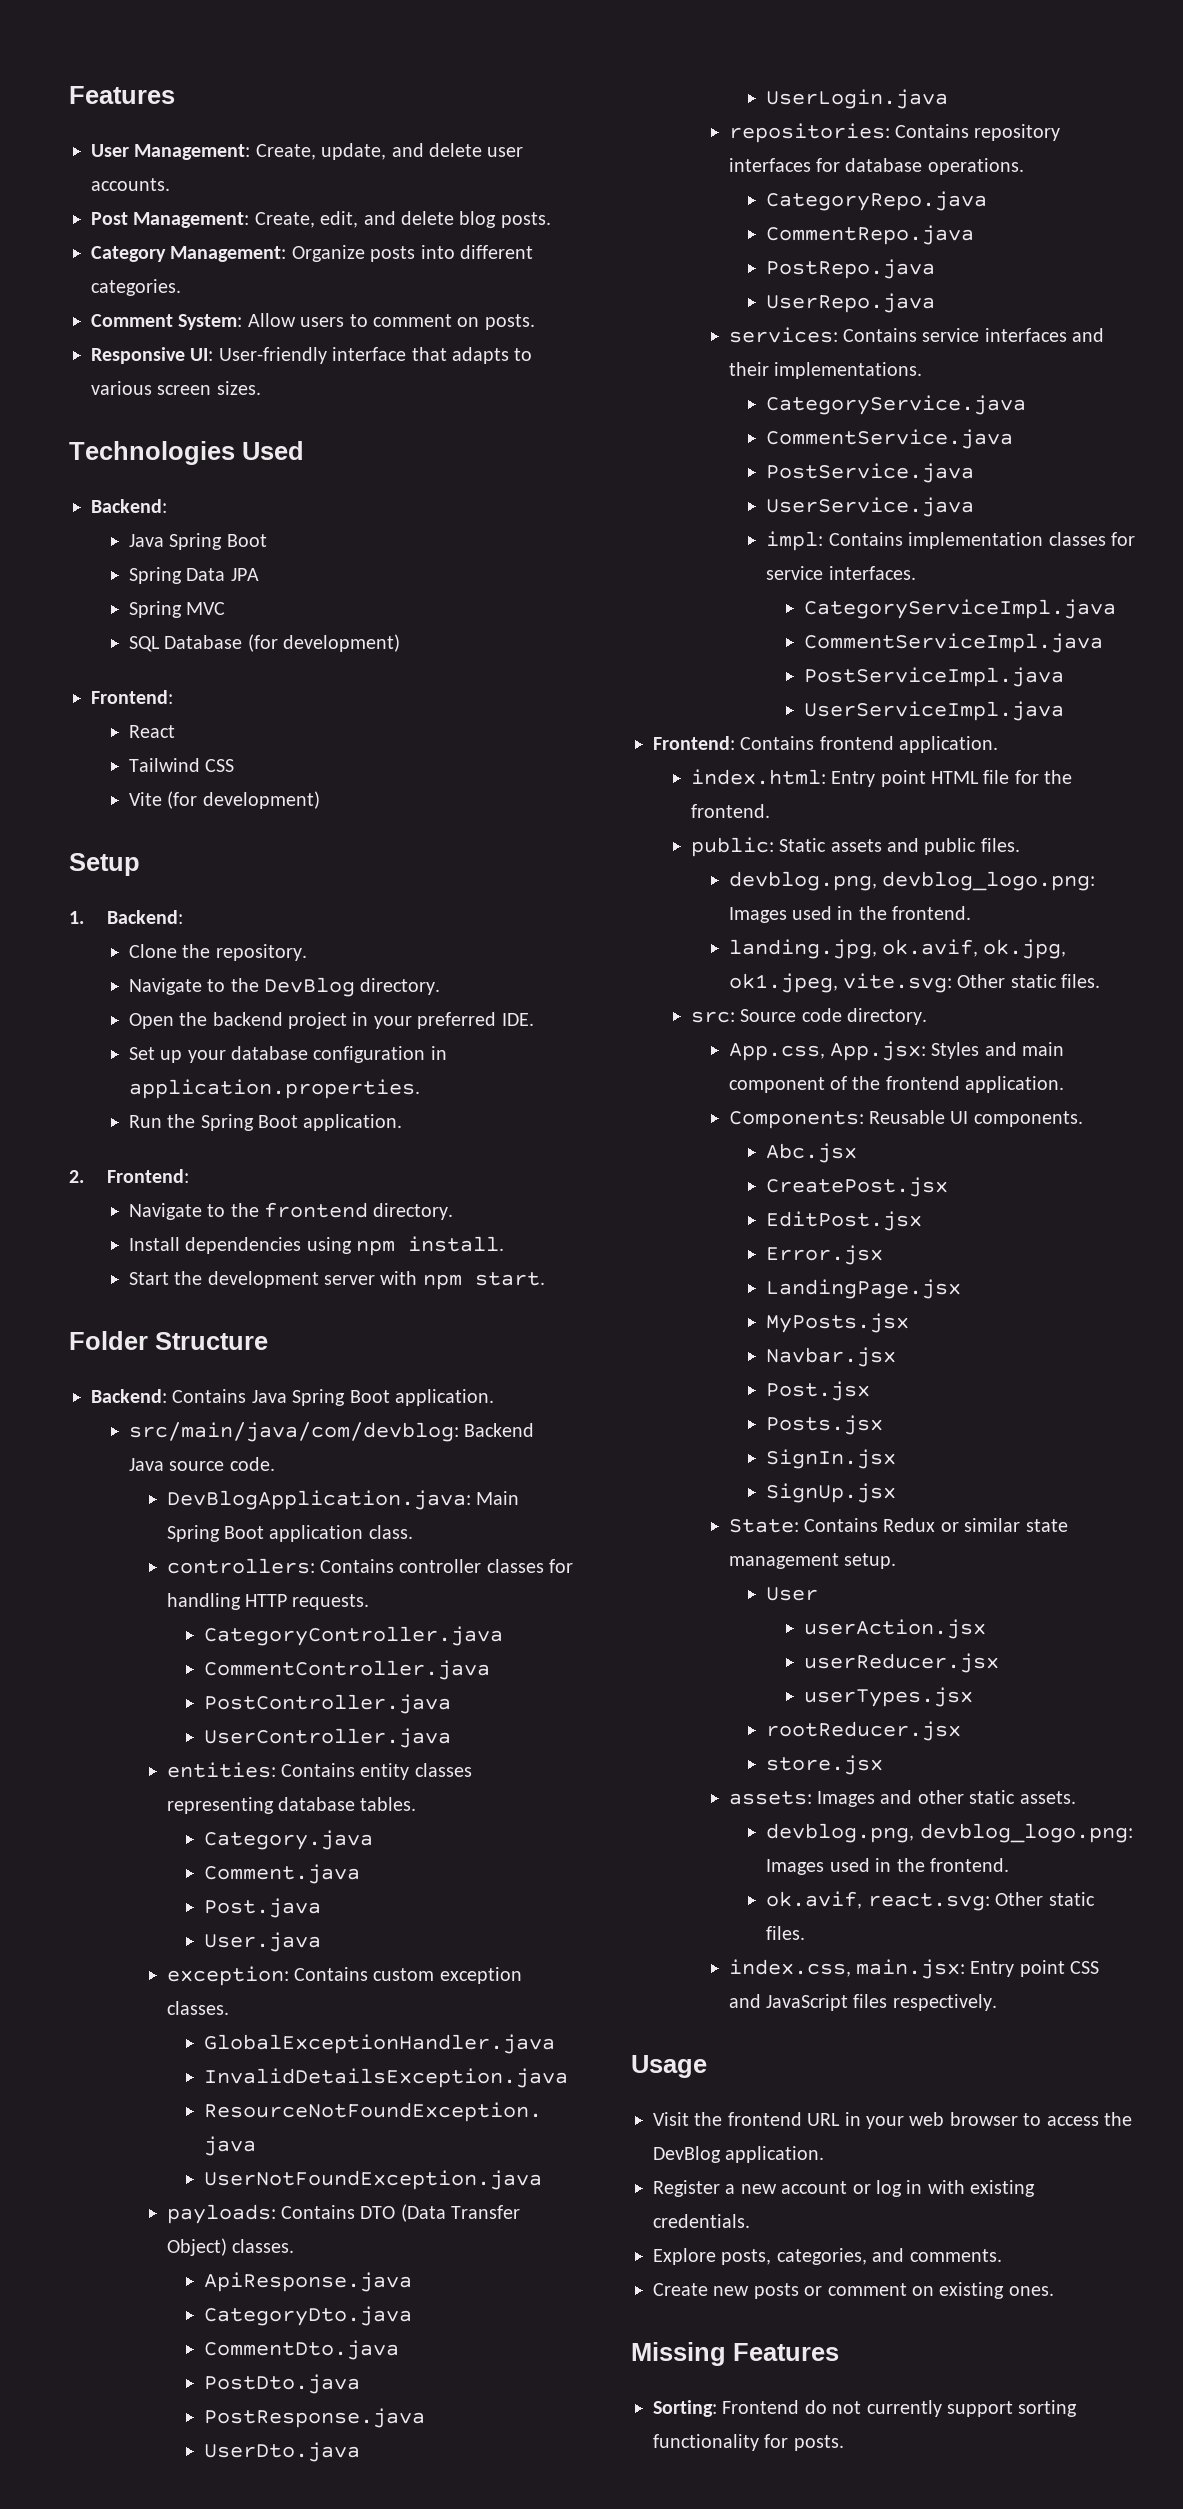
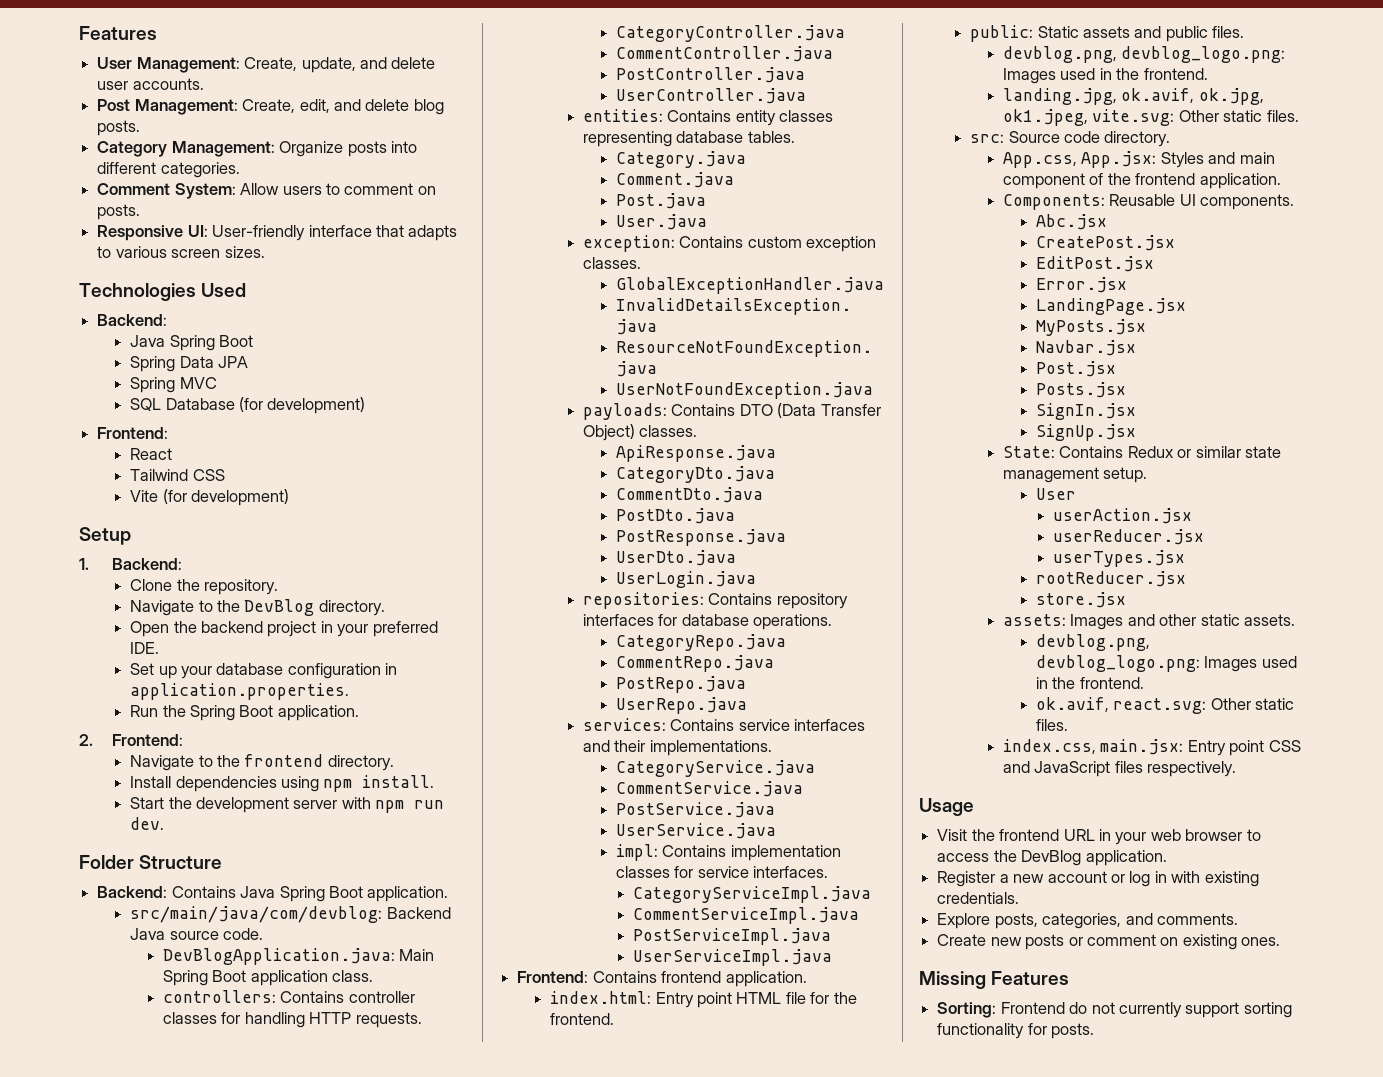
[474,1272,545,1286] start. -> [414,800,445,809] [130,817,165,830] run dev.

